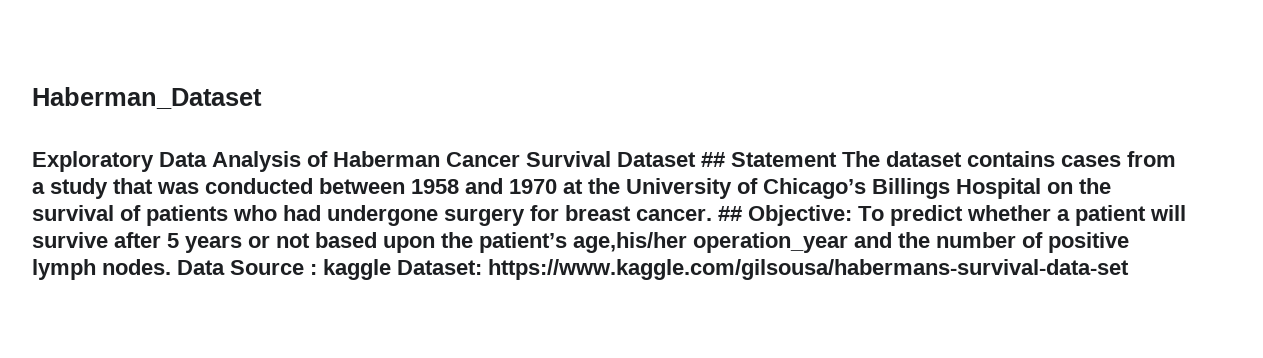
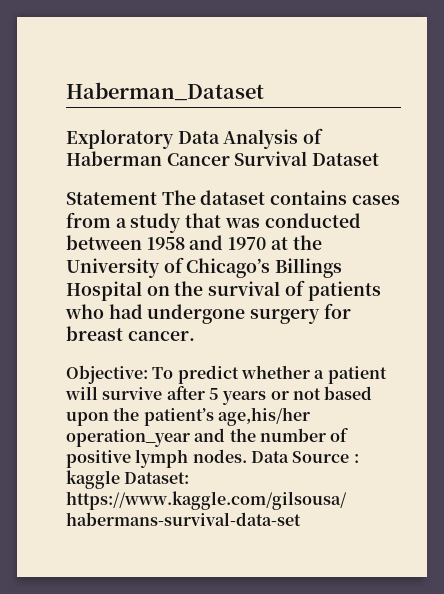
[701,152,725,167] ## -> (380, 159) //
[718,206,742,221] ## -> (195, 336) //

